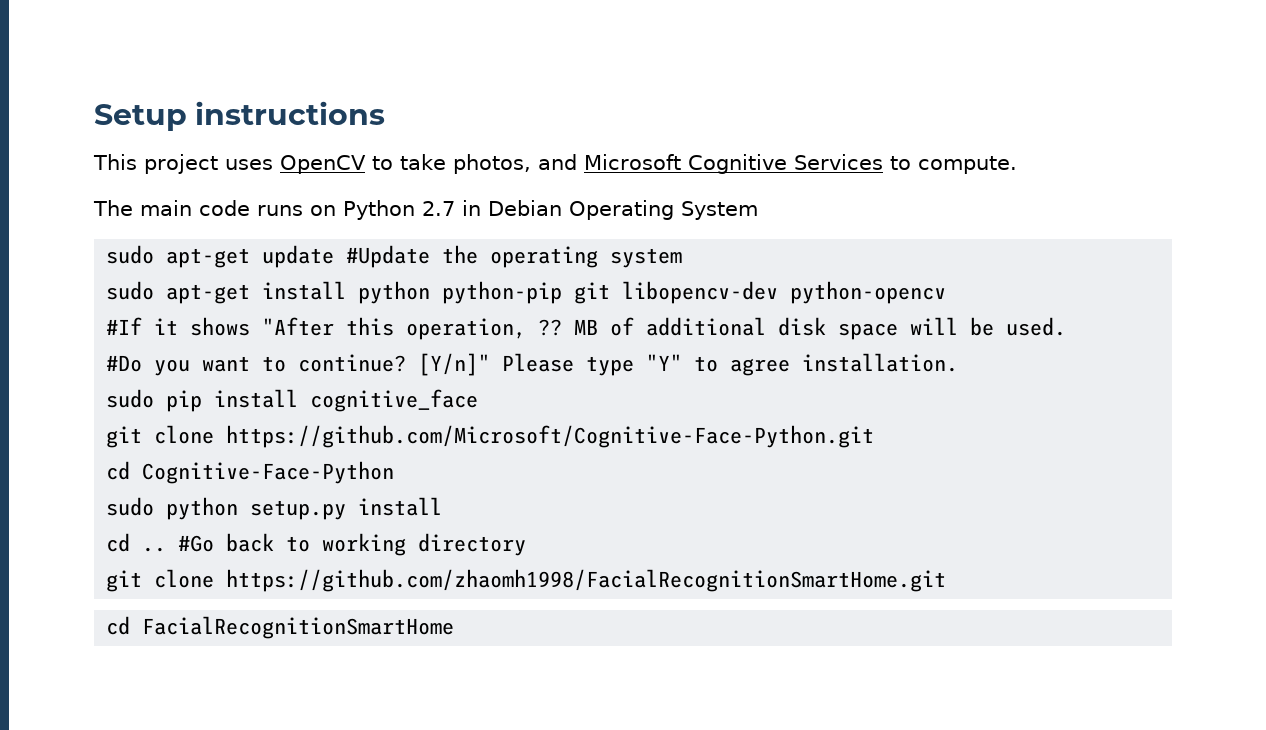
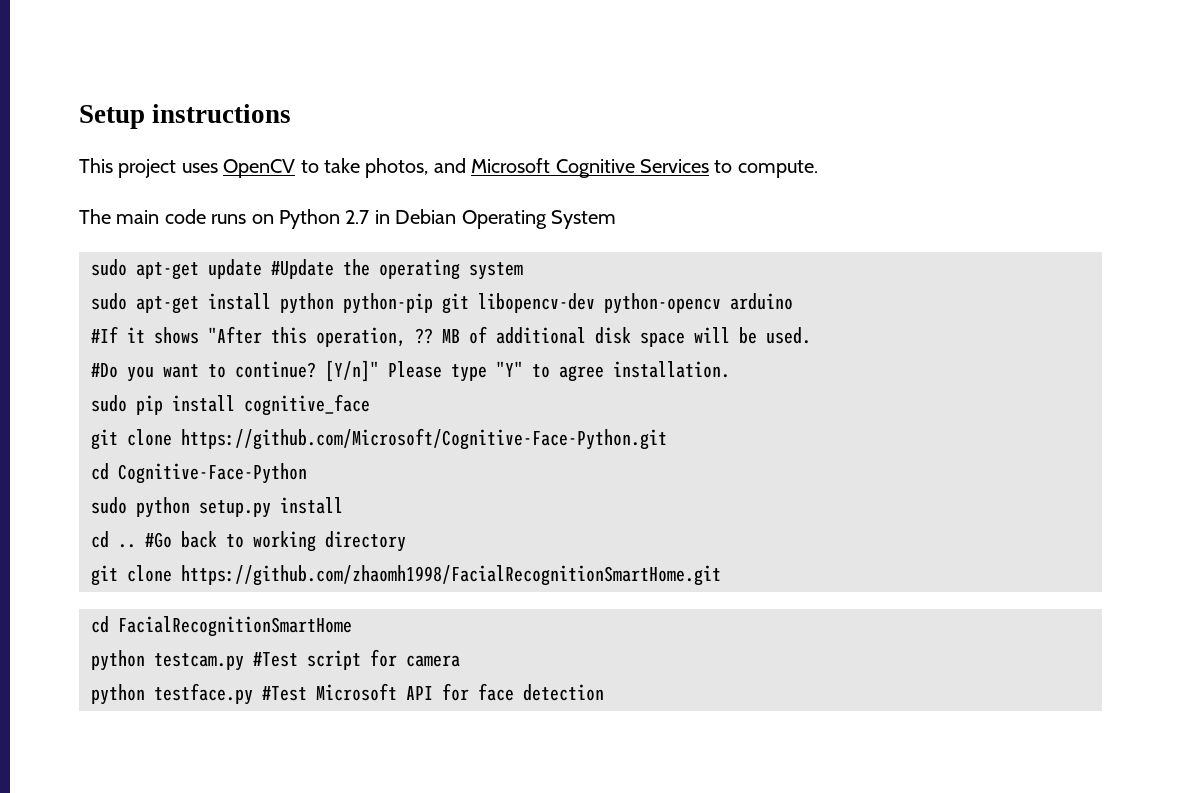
(947, 292) none -> [730,293,793,310] arduino
(455, 627) none -> [91,649,460,671] [91,683,604,705] // python testcam.py #Test script for camera // python testface.py #Test Microsoft API for face detection

